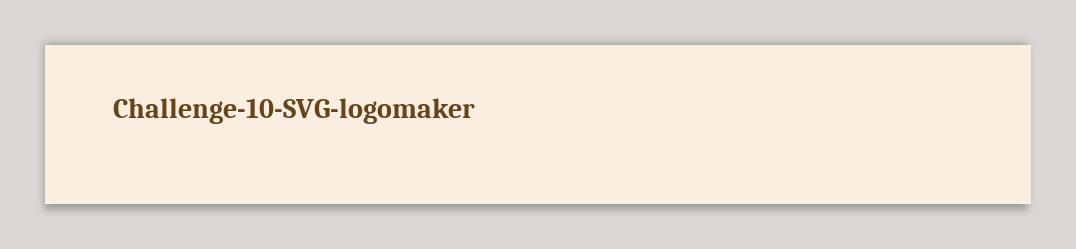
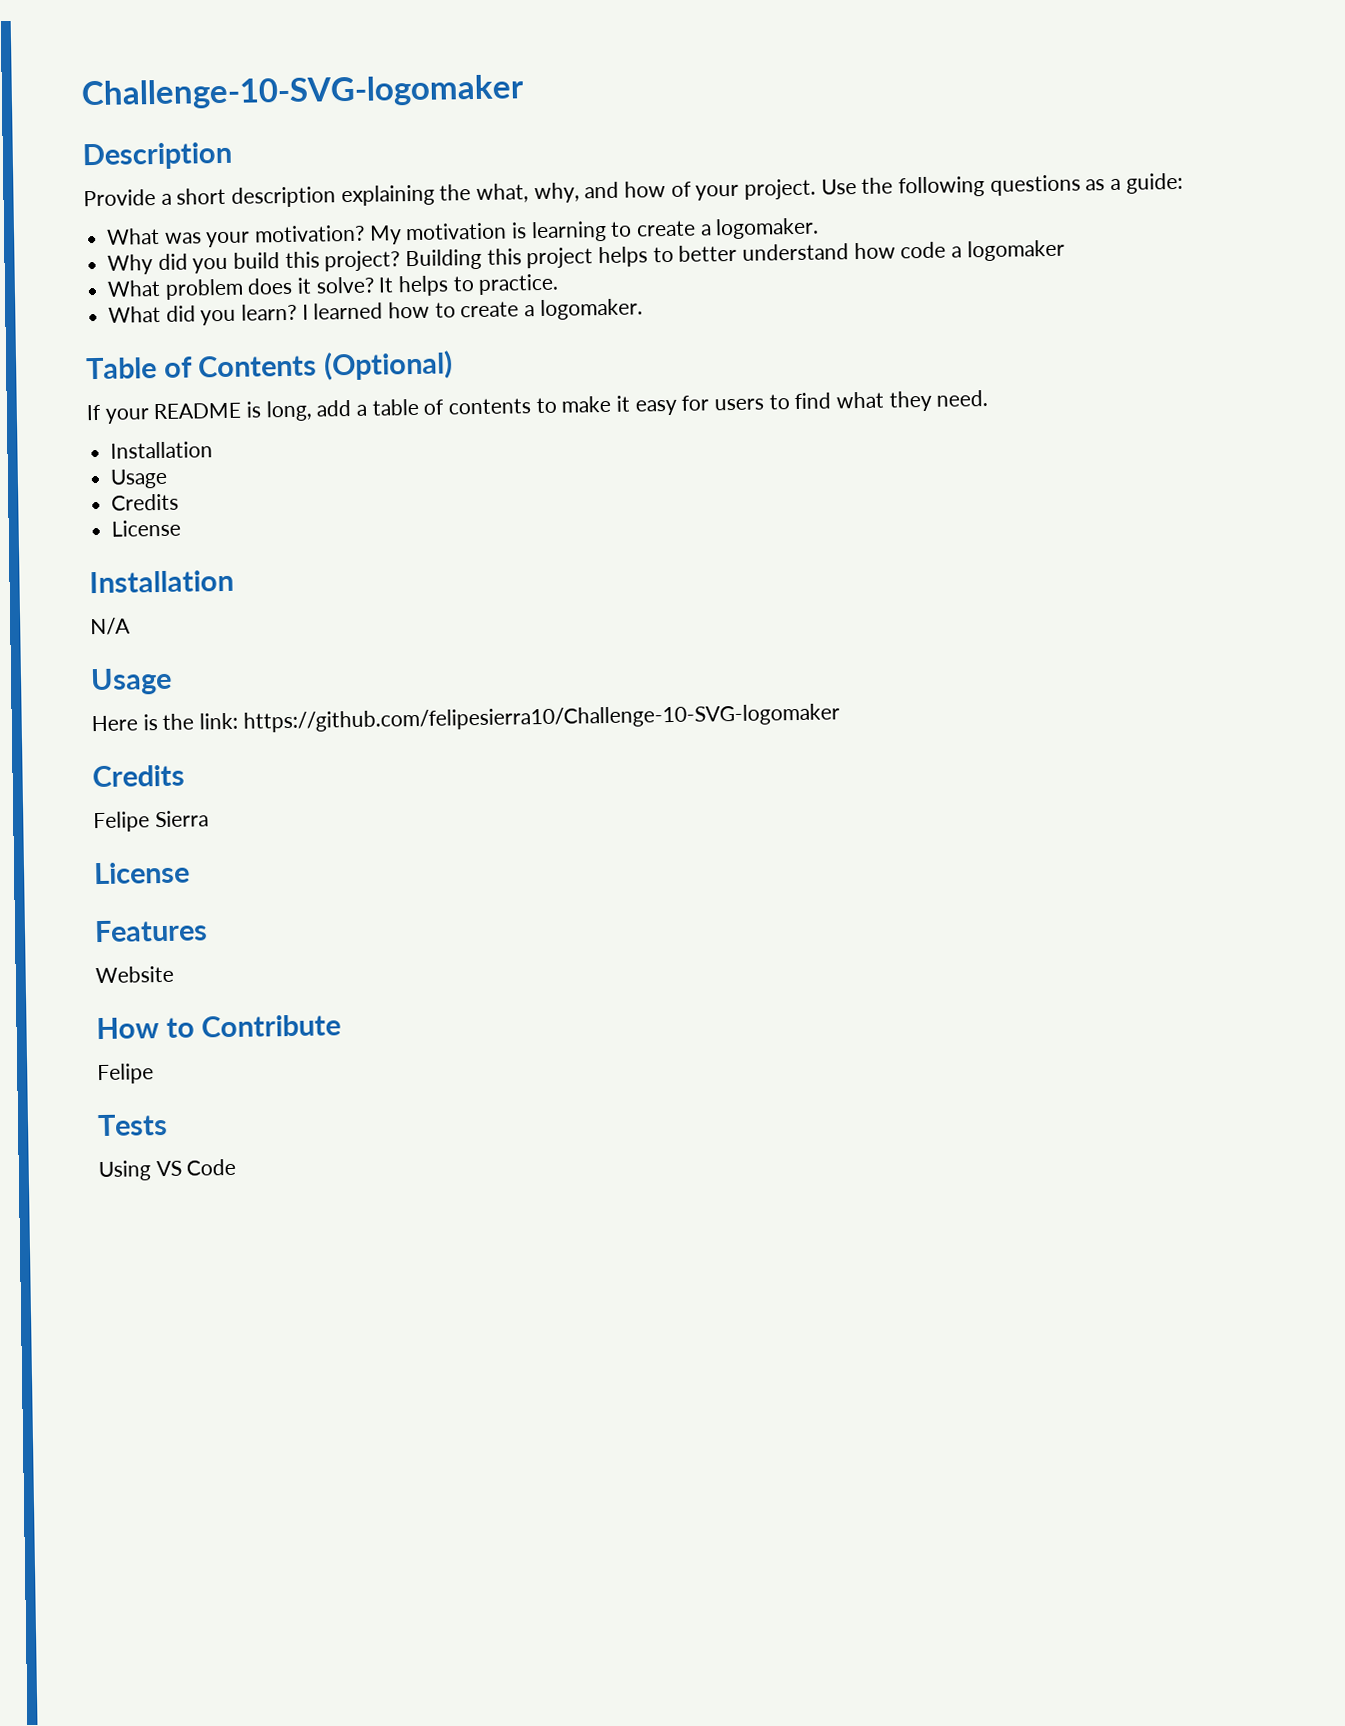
(475, 111) none -> [82,141,233,171] [83,172,1183,208] [106,217,820,248] [107,239,1065,275] [107,273,560,300] [108,298,643,326] [85,350,454,381] [86,389,989,424] [110,441,214,459] [110,468,169,489] [111,493,180,511] [111,519,182,537] [89,569,234,594] [90,617,131,636] [90,667,172,696] [91,703,840,733] [92,764,185,788] [93,810,209,833] [93,861,190,885] [94,919,208,943] [95,965,174,984] [96,1014,342,1040] [97,1063,154,1085] [97,1113,168,1137] [98,1158,237,1182] // Description // Provide a short description explaining the what, why, and how of your project. Use the following questions as a guide: // What was your motivation? My motivation is learning to create a logomaker. // Why did you build this project? Building this project helps to better understand how code a logomaker // What problem does it solve? It helps to practice. // What did you learn? I learned how to create a logomaker. // Table of Contents (Optional) // If your README is long, add a table of contents to make it easy for users to find what they need. // Installation // Usage // Credits // License // Installation // N/A // Usage // Here is the link: https://github.com/felipesierra10/Challenge-10-SVG-logomaker // Credits // Felipe Sierra // License // Features // Website // How to Contribute // Felipe // Tests // Using VS Code

